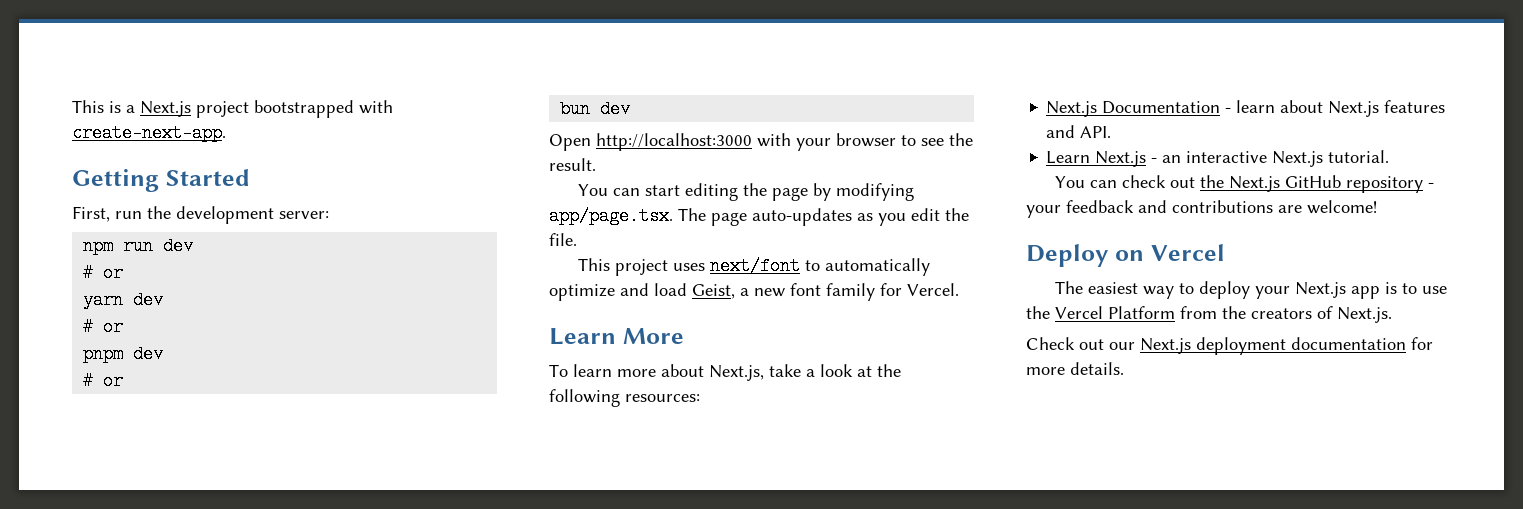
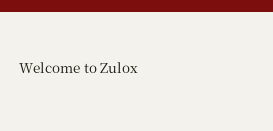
[72,100,393,118] [72,124,226,142] [72,169,250,192] [72,206,329,224] [83,237,194,255] [83,264,124,282] [83,291,164,309] [83,318,124,336] [83,345,164,363] [83,372,124,390] [560,100,631,118] [549,133,973,151] [549,158,596,171] [577,183,914,201] [549,207,969,226] [549,233,577,246] [577,257,930,276] [549,283,959,301] [549,328,684,345] [549,364,901,381] [549,389,700,407] [1046,100,1446,117] [1046,125,1112,138] [1046,150,1390,167] [1054,175,1434,193] [1026,200,1377,218] [1026,244,1225,267] [1054,281,1447,299] [1026,306,1392,323] [1026,337,1433,355] [1026,362,1124,375] This is a Next.js project bootstrapped with create-next-app. // Getting Started // First, run the development server: // npm run dev // # or // yarn dev // # or // pnpm dev // # or // bun dev // Open http://localhost:3000 with your browser to see the result. // You can start editing the page by modifying app/page.tsx. The page auto-updates as you edit the file. // This project uses next/font to automatically optimize and load Geist, a new font family for Vercel. // Learn More // To learn more about Next.js, take a look at the following resources: // Next.js Documentation - learn about Next.js features and API. // Learn Next.js - an interactive Next.js tutorial. // You can check out the Next.js GitHub repository - your feedback and contributions are welcome! // Deploy on Vercel // The easiest way to deploy your Next.js app is to use the Vercel Platform from the creators of Next.js. // Check out our Next.js deployment documentation for more details. -> [19,62,139,73] Welcome to Zulox

